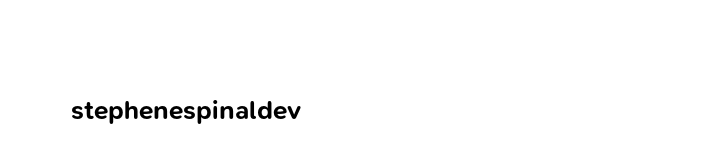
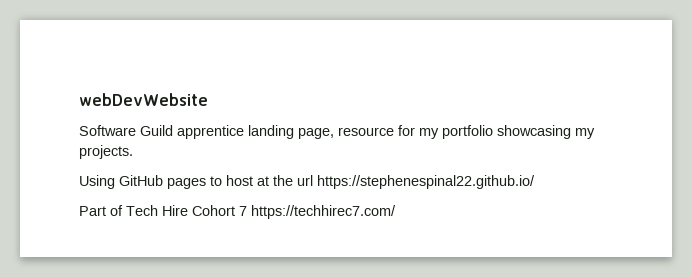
[71,100,301,124] stephenespinaldev -> [79,93,208,106] [79,125,595,139] [79,145,133,159] [79,175,535,189] [79,205,396,219] webDevWebsite // Software Guild apprentice landing page, resource for my portfolio showcasing my projects. // Using GitHub pages to host at the url https://stephenespinal22.github.io/ // Part of Tech Hire Cohort 7 https://techhirec7.com/

